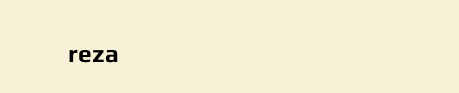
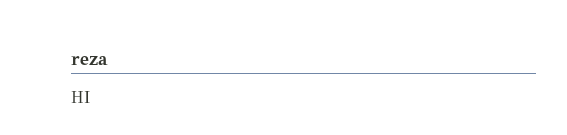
(119, 56) none -> [71,91,90,103] // HI

